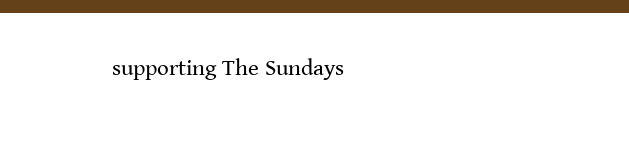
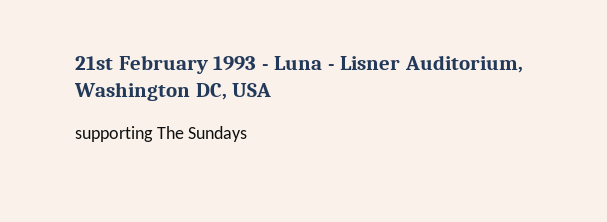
(112, 70) none -> [75,55,523,74] [74,82,272,101] 21st February 1993 - Luna - Lisner Auditorium, Washington DC, USA //

